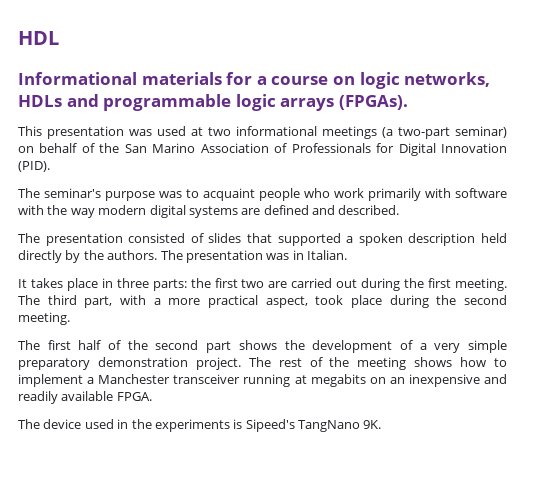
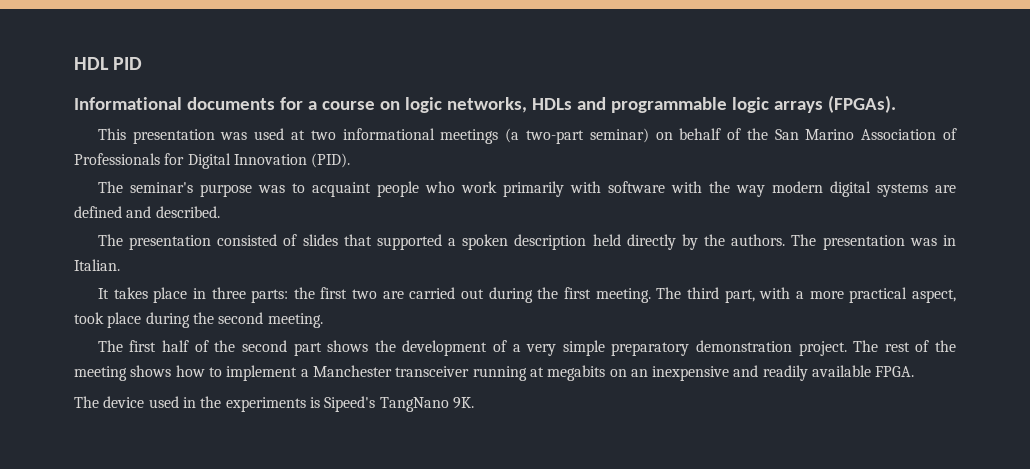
(59, 38) none -> [113,57,143,70] PID
[141,72,222,85] materials -> [186,97,275,110] documents

